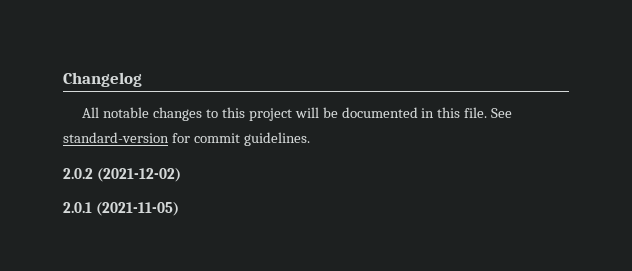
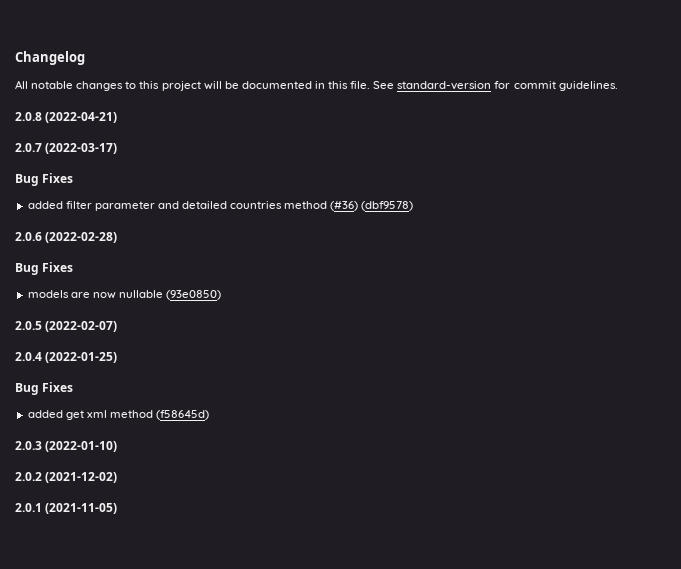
(310, 139) none -> [15,112,118,123] [15,143,118,154] [15,173,74,186] [27,201,414,211] [15,232,118,243] [15,262,74,275] [27,290,222,300] [15,321,118,332] [15,352,118,363] [15,382,74,395] [27,410,210,420] [15,441,118,452] // 2.0.8 (2022-04-21) // 2.0.7 (2022-03-17) // Bug Fixes // added filter parameter and detailed countries method (#36) (dbf9578) // 2.0.6 (2022-02-28) // Bug Fixes // models are now nullable (93e0850) // 2.0.5 (2022-02-07) // 2.0.4 (2022-01-25) // Bug Fixes // added get xml method (f58645d) // 2.0.3 (2022-01-10)

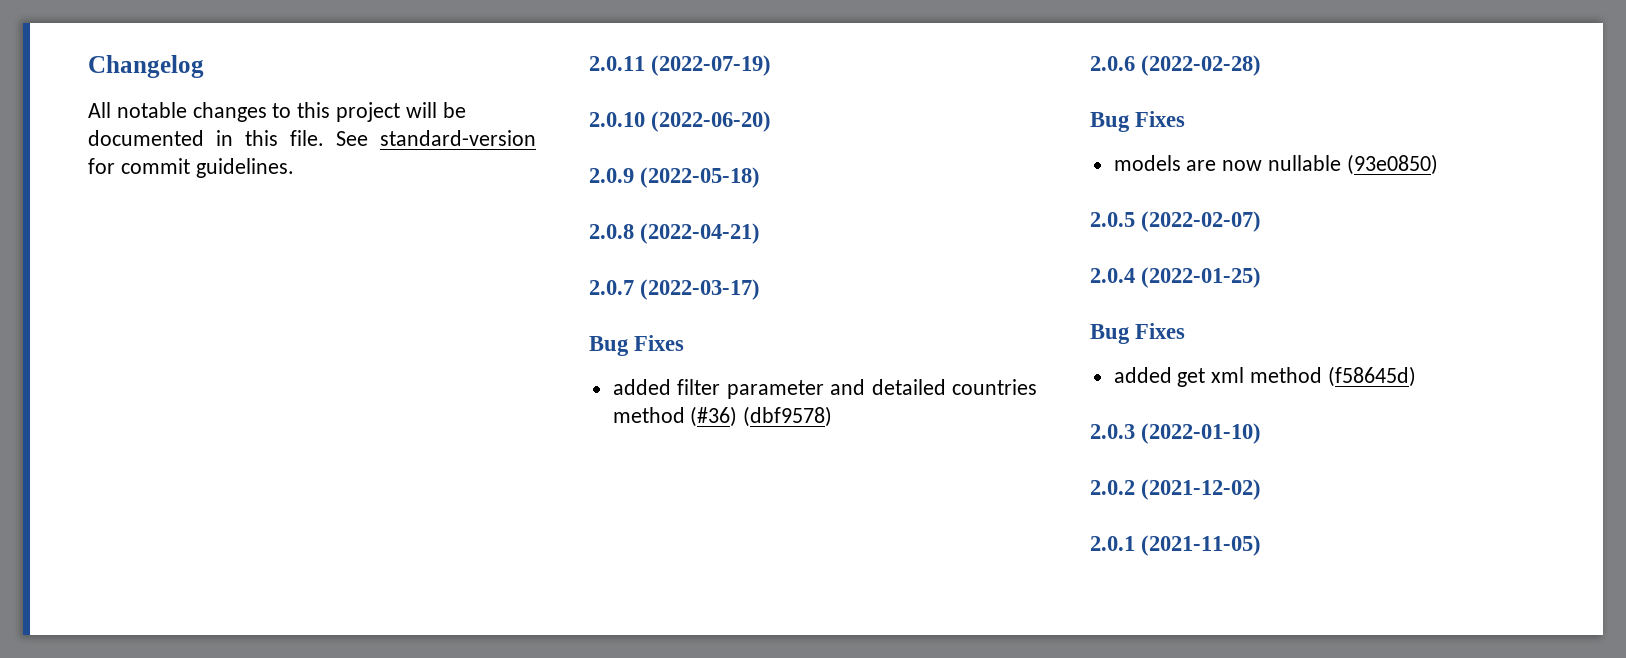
(618, 86) none -> [589,55,772,76] [589,111,772,132] [589,167,761,188] // 2.0.11 (2022-07-19) // 2.0.10 (2022-06-20) // 2.0.9 (2022-05-18)

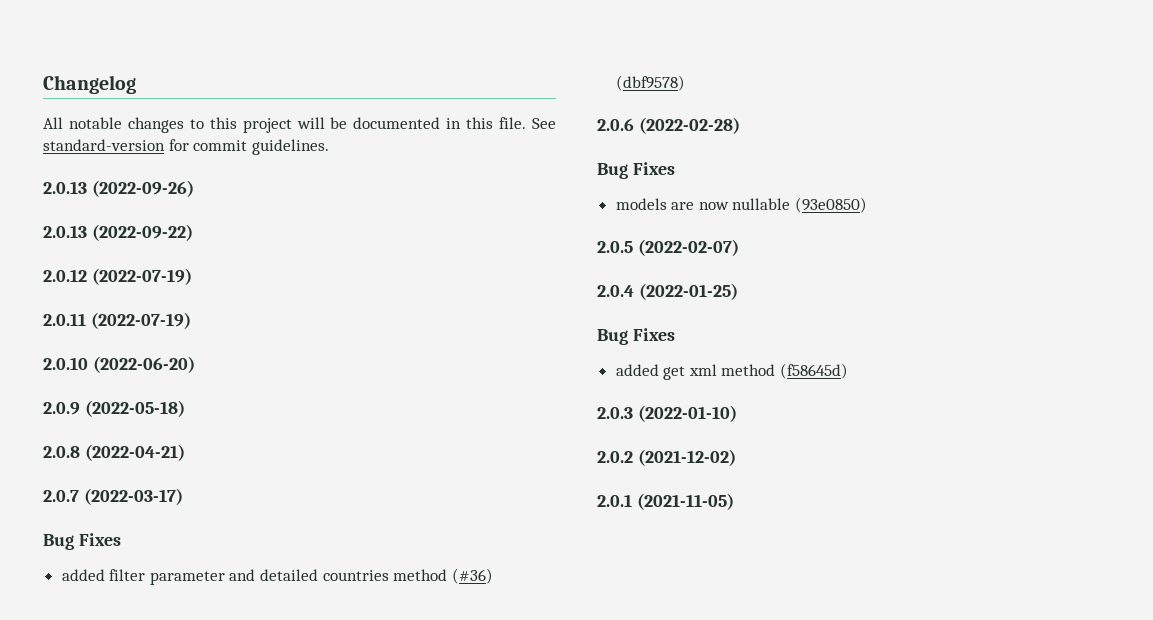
(294, 168) none -> [43,180,194,197] [43,224,193,241] [43,268,192,285] // 2.0.13 (2022-09-26) // 2.0.13 (2022-09-22) // 2.0.12 (2022-07-19)

